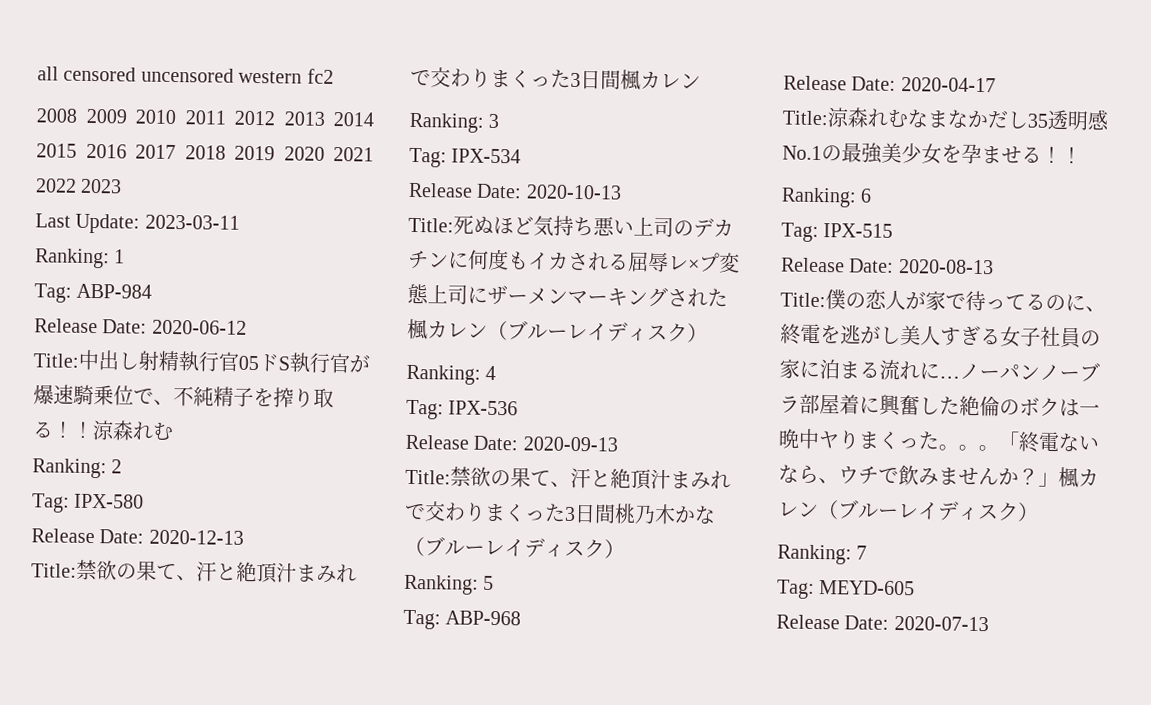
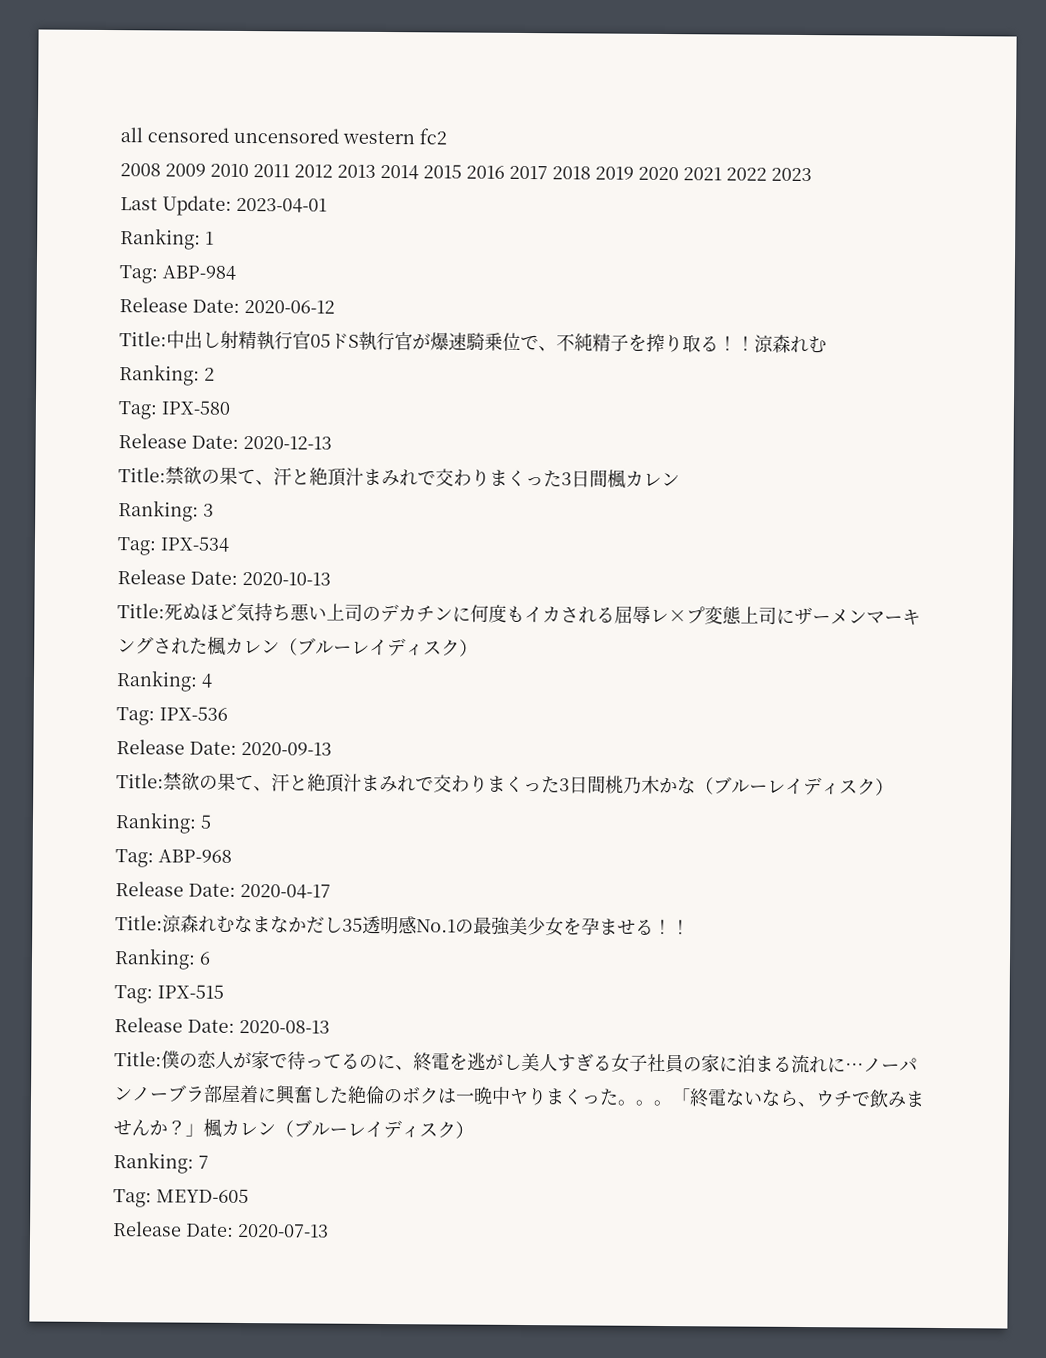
[144,214,240,230] 2023-03-11 -> [236,197,327,213] 2023-04-01

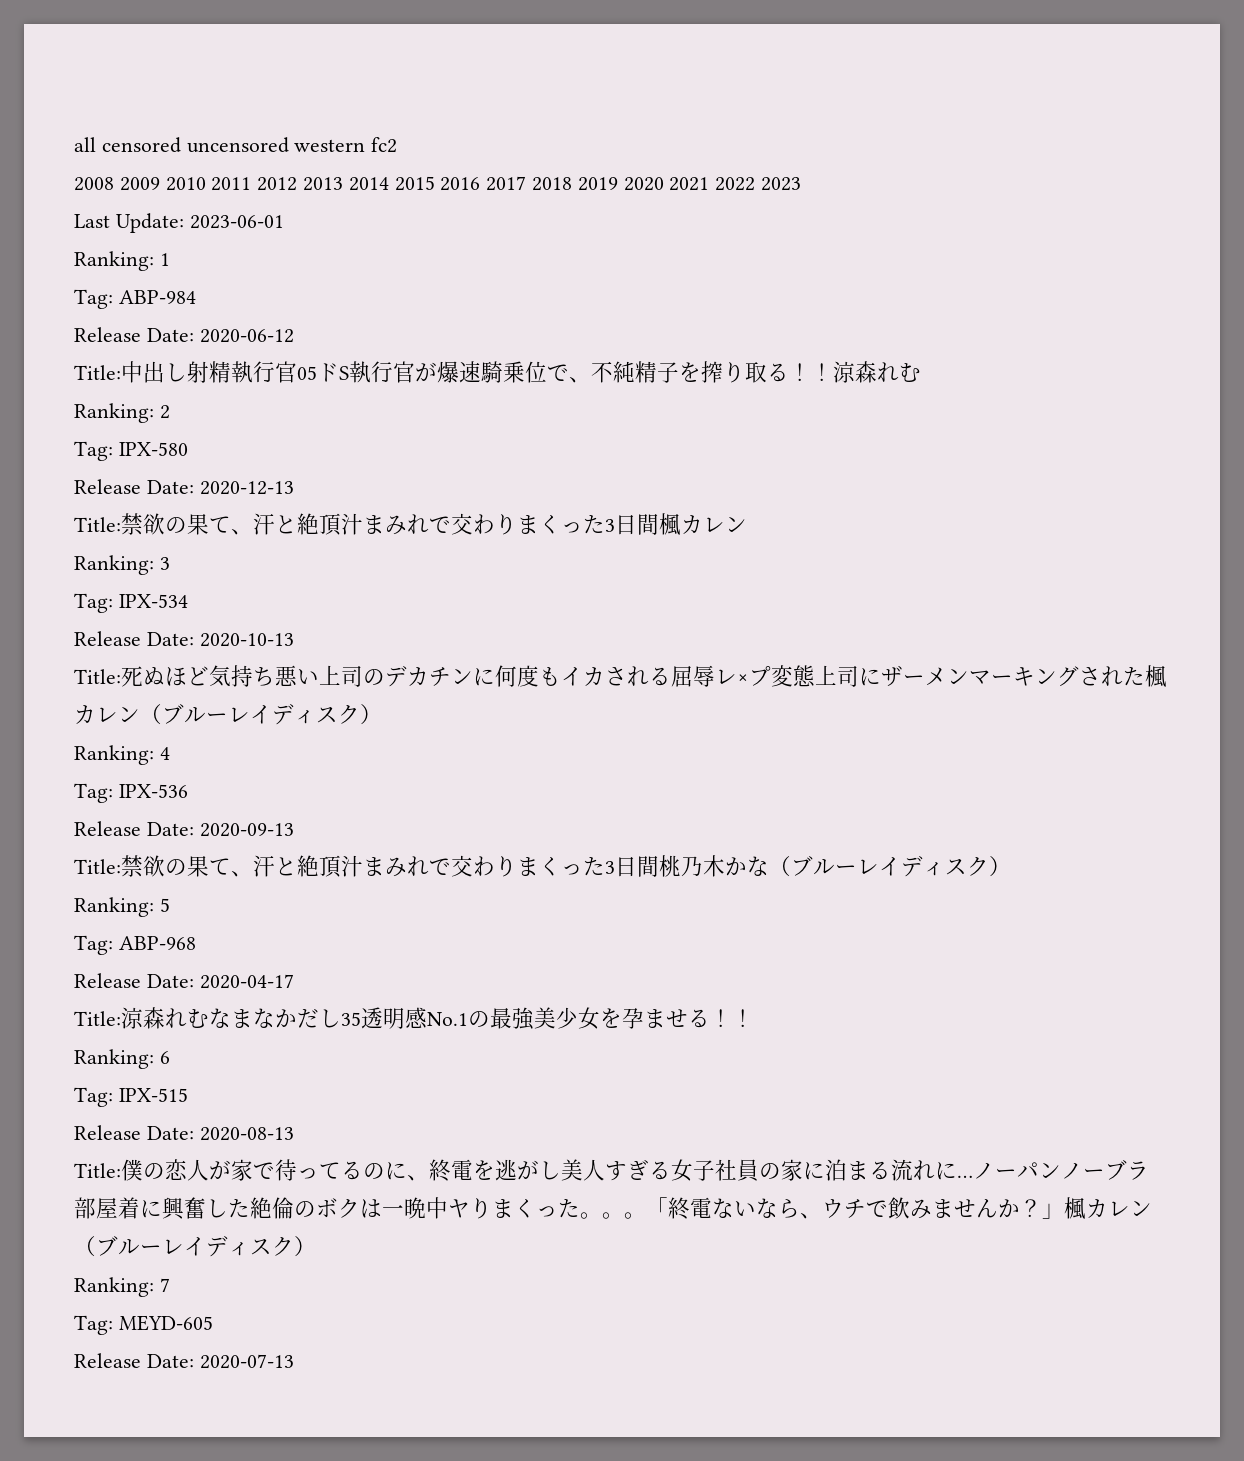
[236,197,327,213] 2023-04-01 -> [189,215,284,229] 2023-06-01

